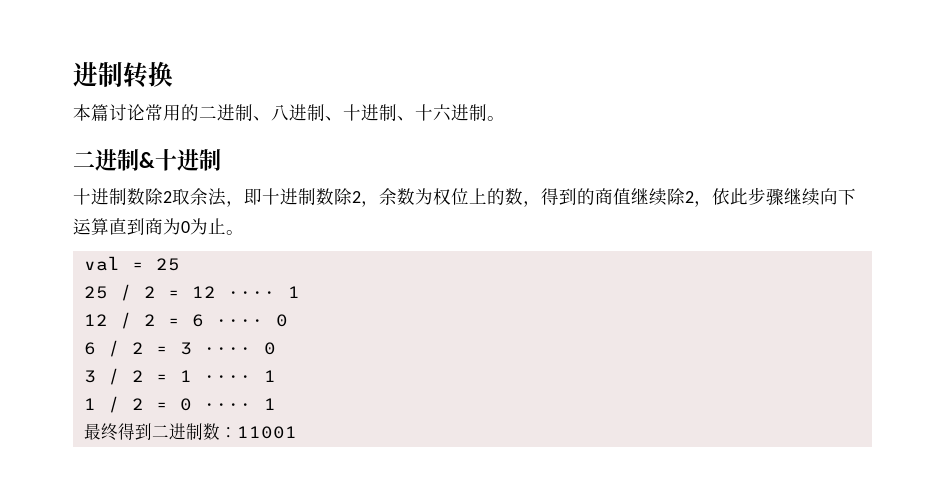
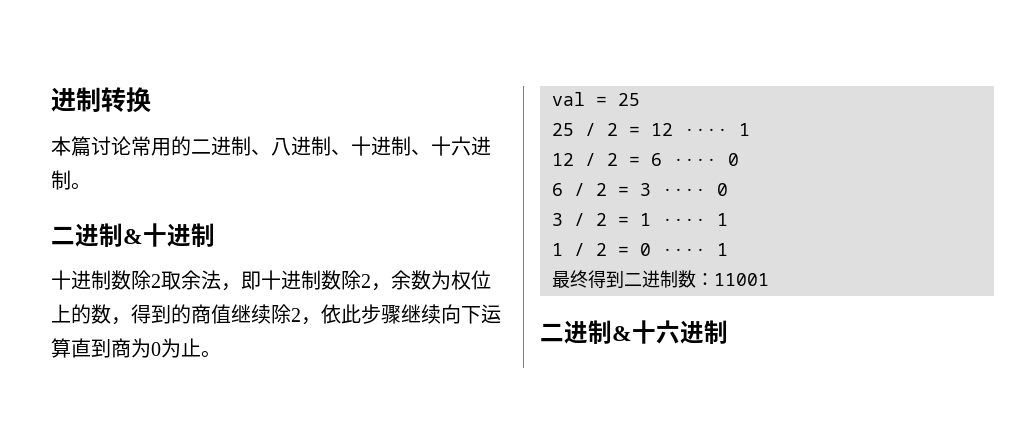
(297, 432) none -> [540,320,728,344] // 二进制&十六进制

